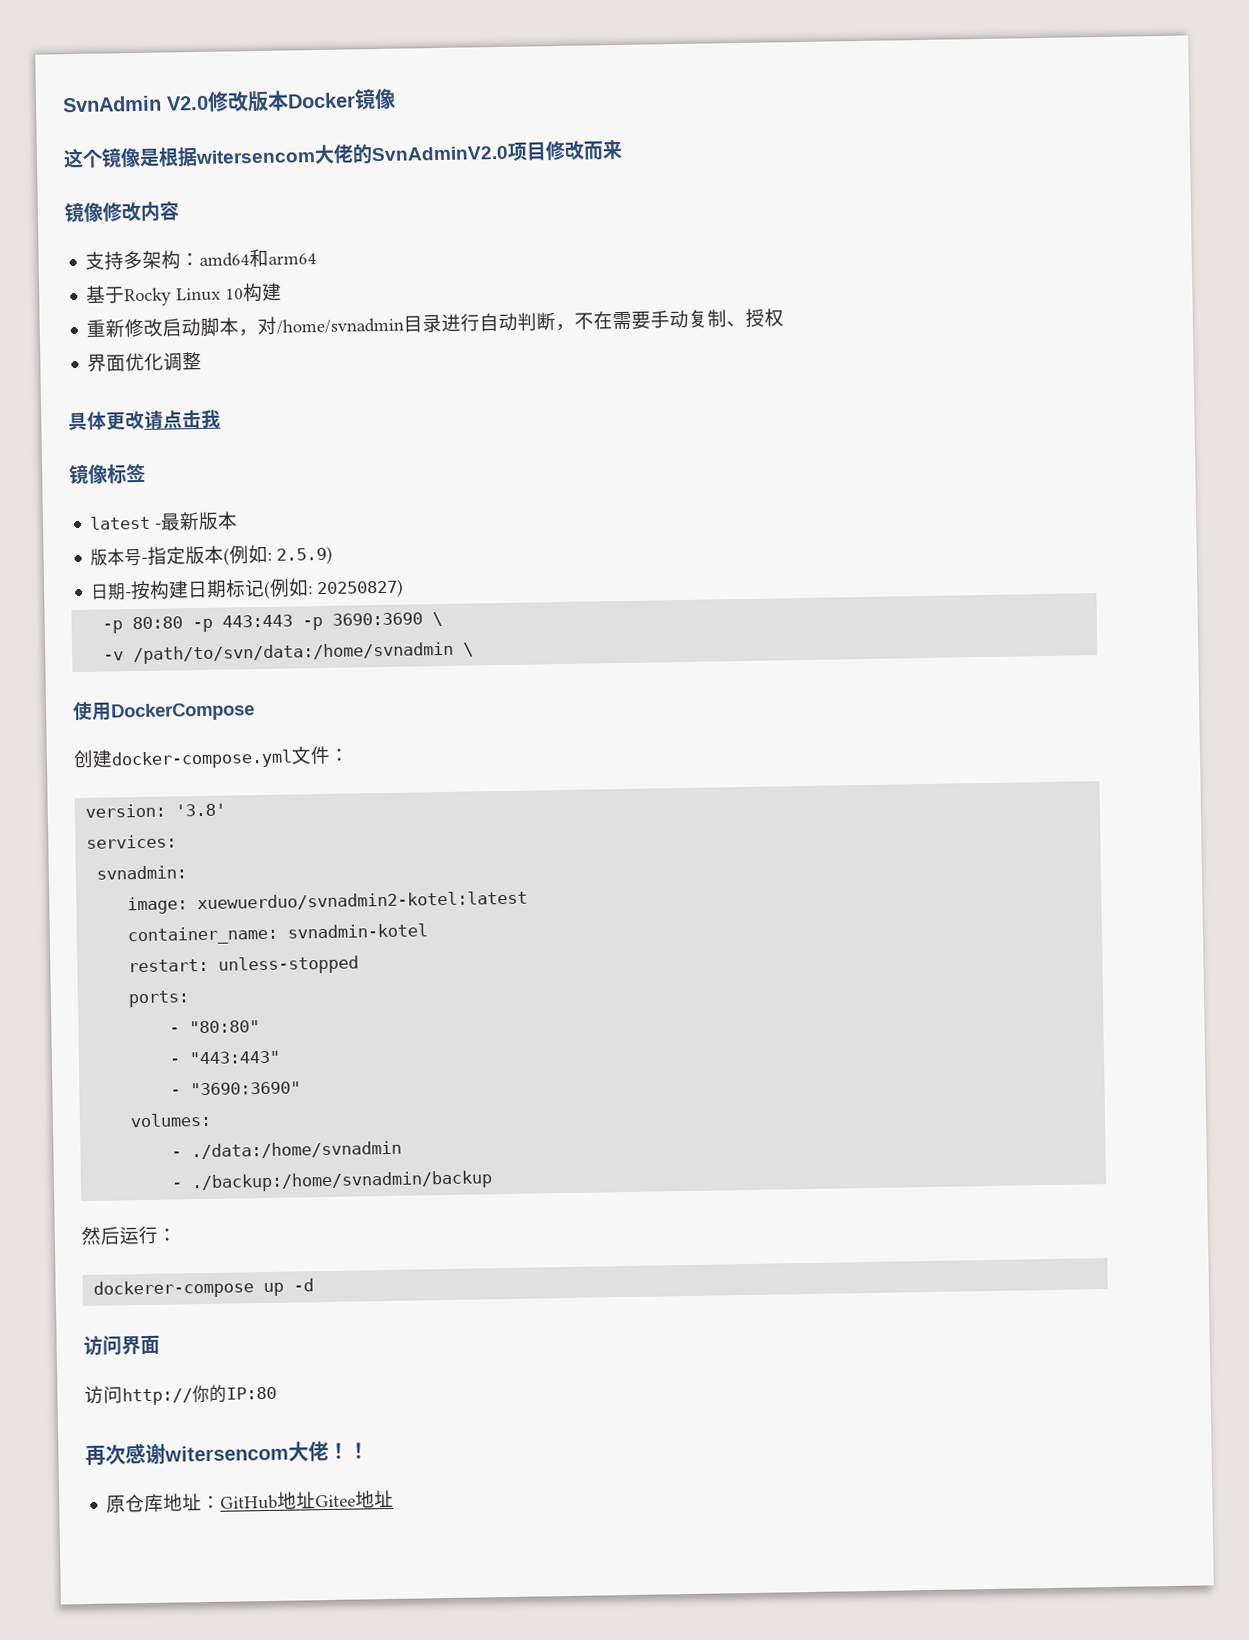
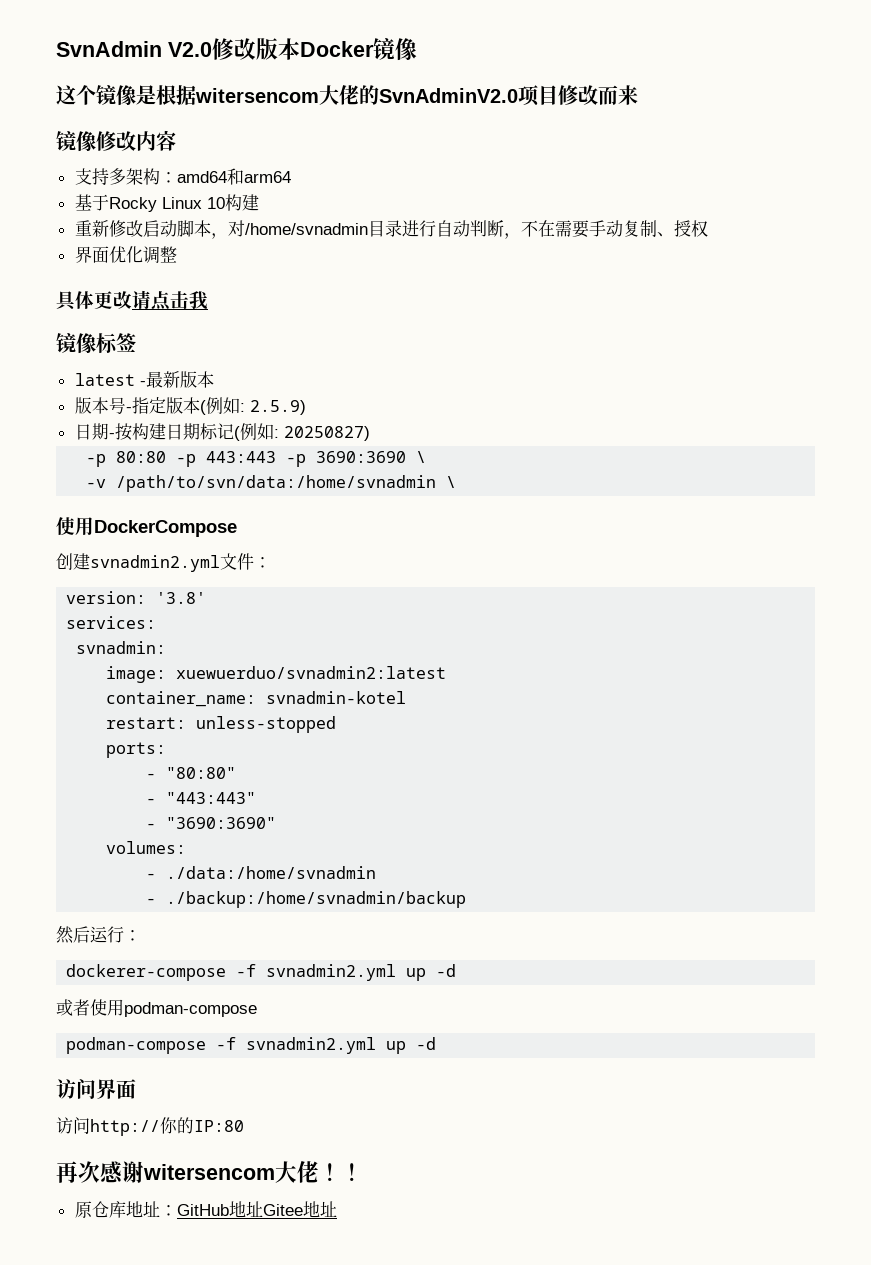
[111,749,293,770] docker-compose.yml -> [90,555,220,572] svnadmin2.yml
[197,890,529,912] xuewuerduo/svnadmin2-kotel:latest -> [176,666,447,679] xuewuerduo/svnadmin2:latest
(255, 1289) none -> [236,964,457,981] [56,999,257,1017] [66,1037,377,1054] -f svnadmin2.yml up -d // 或者使用podman-compose // podman-compose -f svnadmin2.yml

